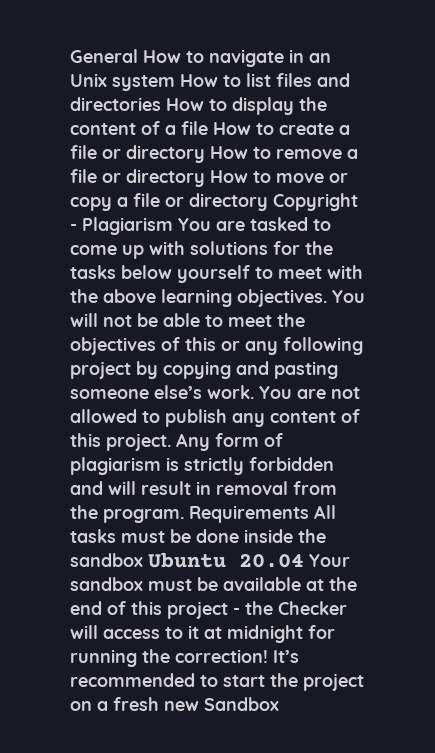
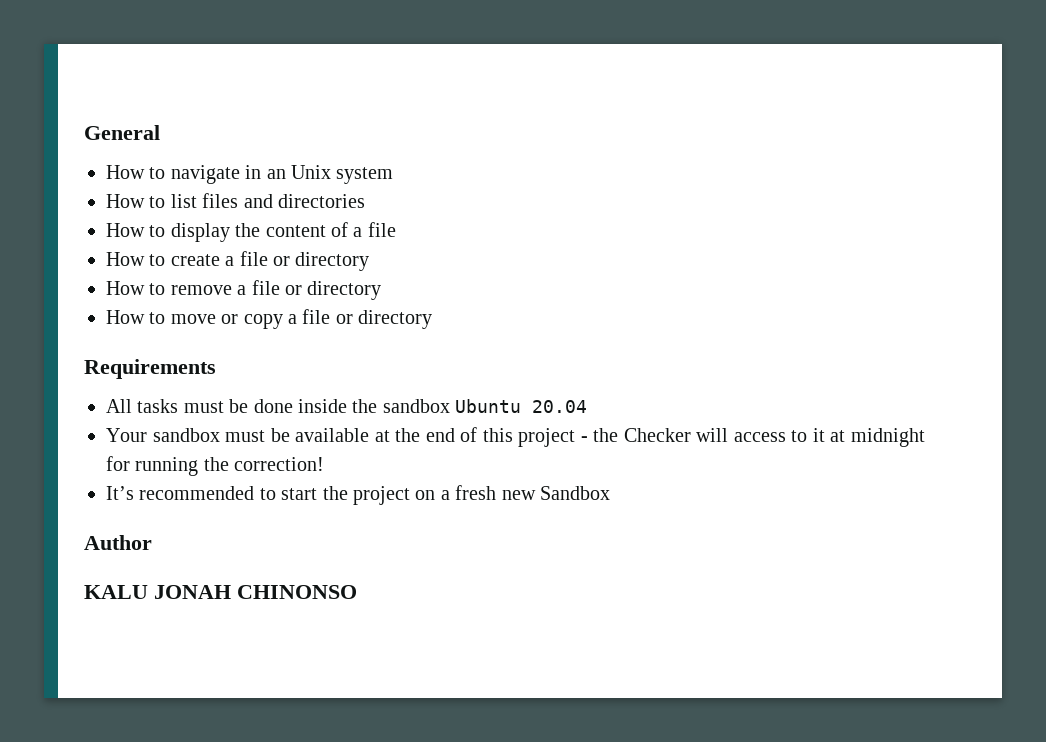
(138, 56) none -> (160, 132) //
(175, 83) none -> (394, 175) //
(161, 104) none -> (365, 201) //
(208, 128) none -> (396, 229) //
(205, 154) none -> (370, 261) //
(205, 178) none -> (382, 290) //
[273,193,358,211] [70,217,331,235] [70,241,333,259] [70,265,363,283] [70,289,365,307] [70,313,305,327] [70,337,363,355] [70,361,338,379] [70,385,360,399] [70,409,360,427] [70,433,283,451] [70,457,334,475] [70,481,337,495] [70,505,184,523] Copyright - Plagiarism You are tasked to come up with solutions for the tasks below yourself to meet with the above learning objectives. You will not be able to meet the objectives of this or any following project by copying and pasting someone else’s work. You are not allowed to publish any content of this project. Any form of plagiarism is strictly forbidden and will result in removal from the program. -> (433, 319) //
(309, 514) none -> (216, 369) //
(304, 561) none -> (588, 406) //
(268, 656) none -> (325, 464) //
(279, 704) none -> [84,535,152,550] [84,585,357,599] // Author // KALU JONAH CHINONSO

